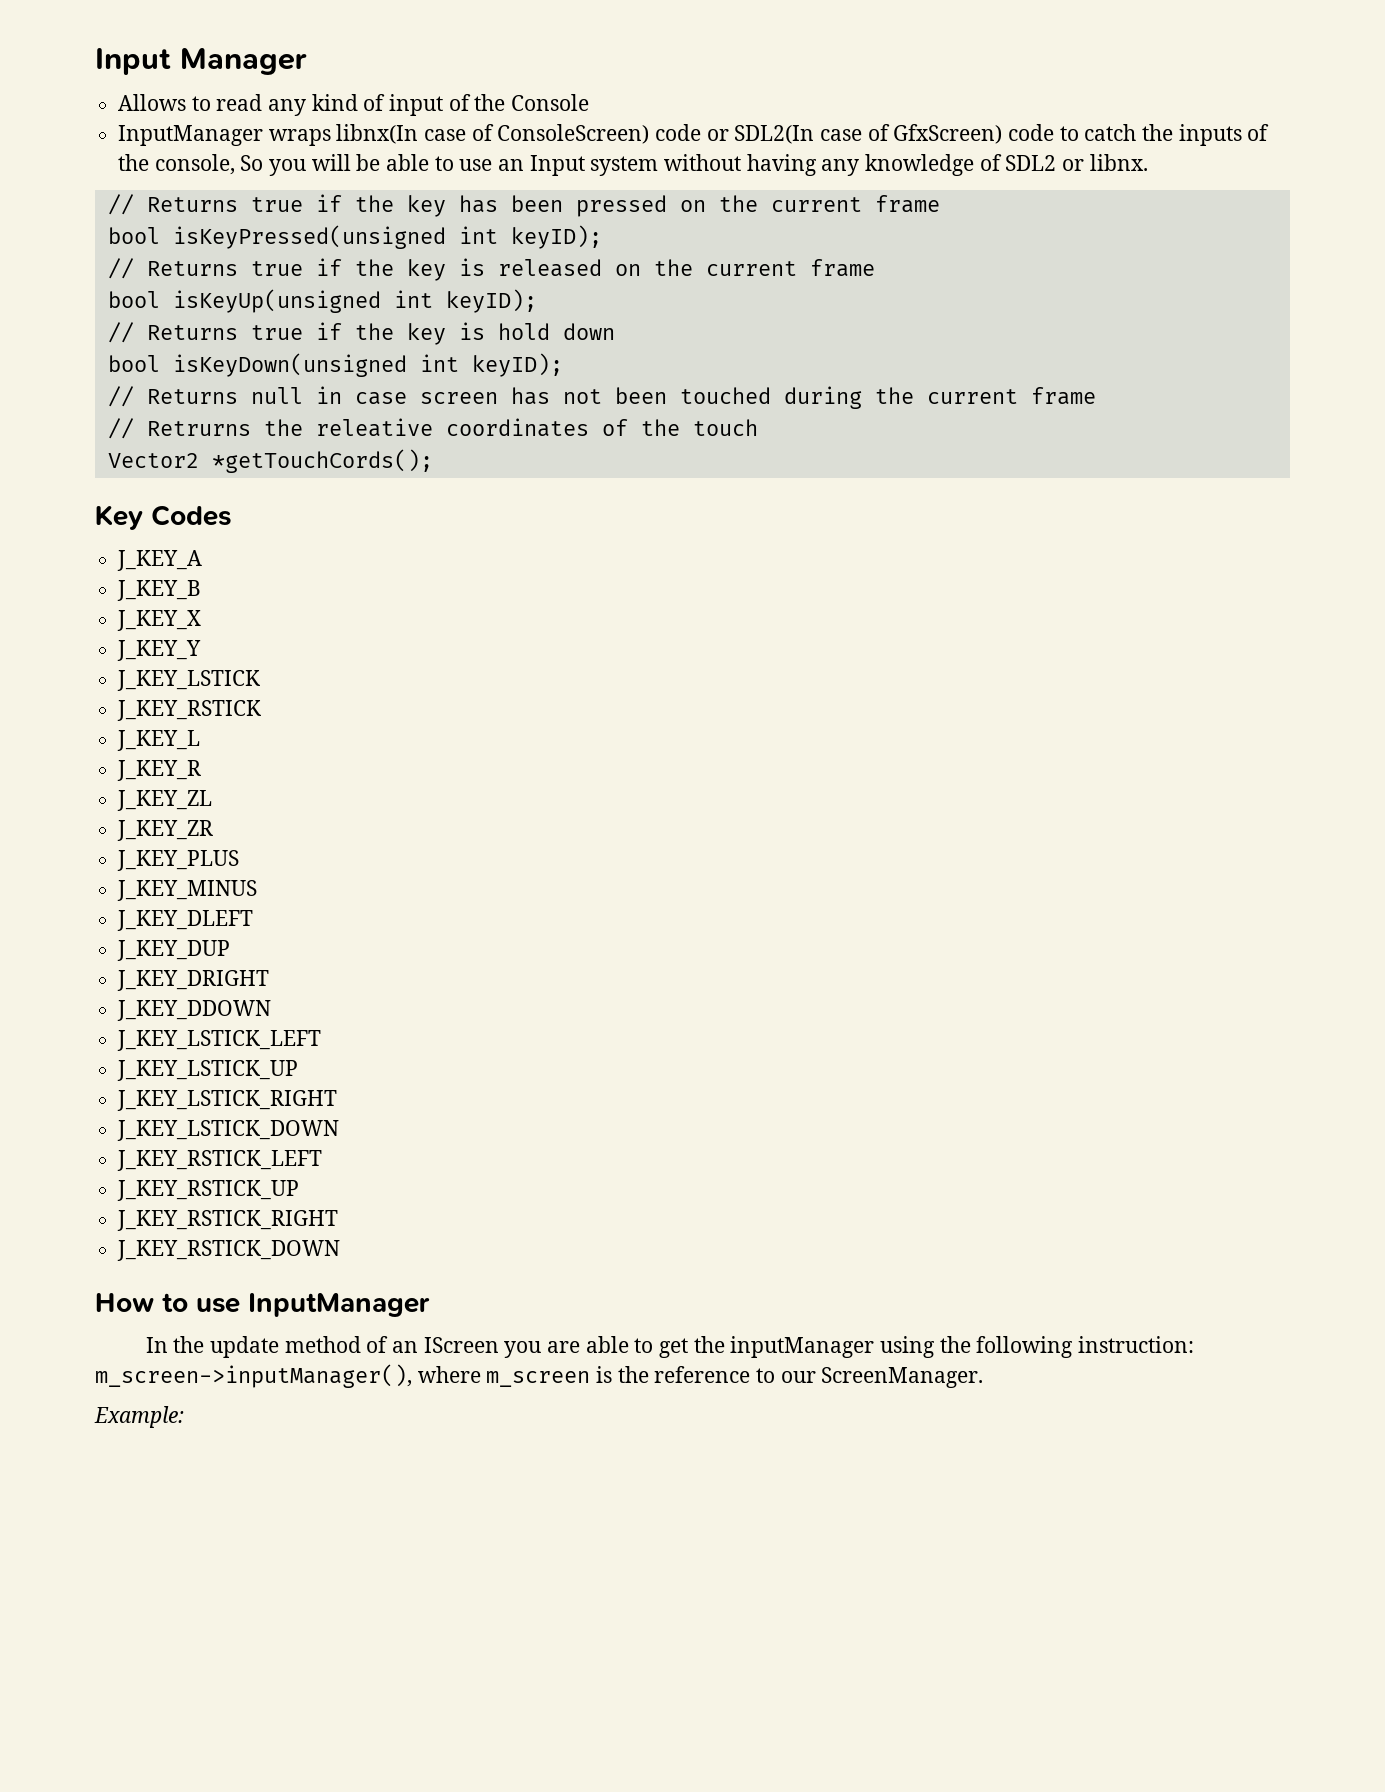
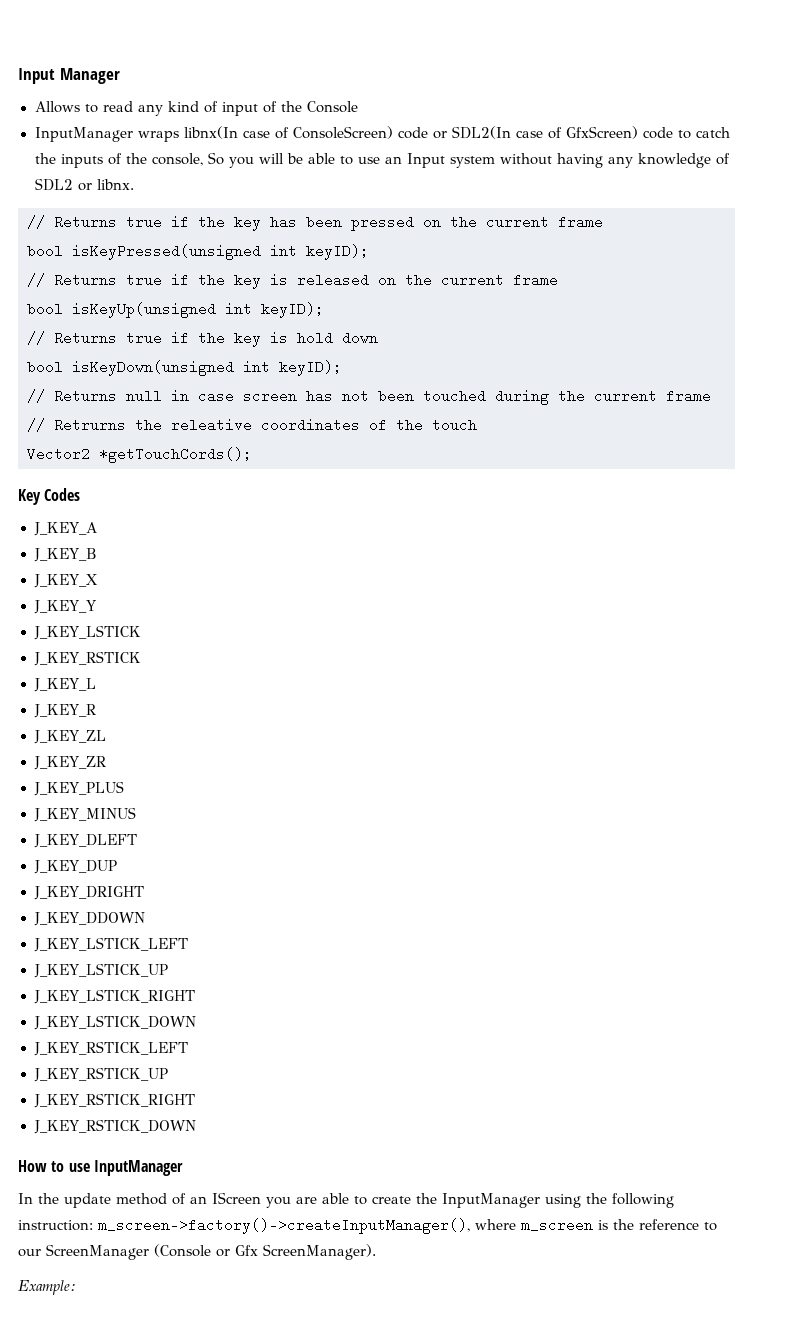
[658,1336,875,1358] get the inputManager -> [372,1193,540,1208] create the InputManager
[95,1364,412,1388] m_screen->inputManager(), -> [98,1218,470,1234] m_screen->factory()->createInputManager(),
[821,1367,984,1388] ScreenManager. -> [46,1244,376,1260] ScreenManager (Console or Gfx ScreenManager).

